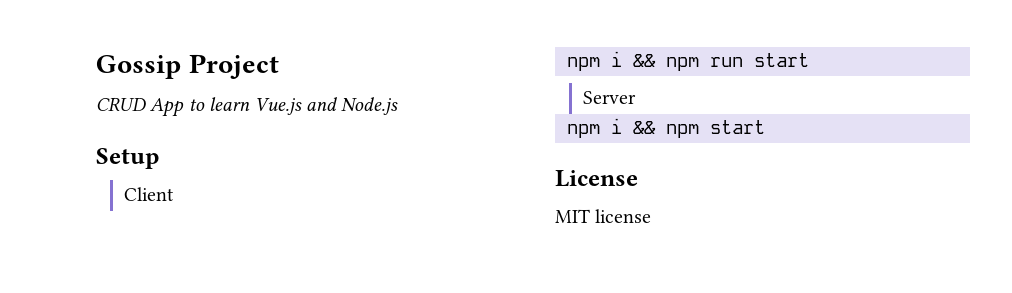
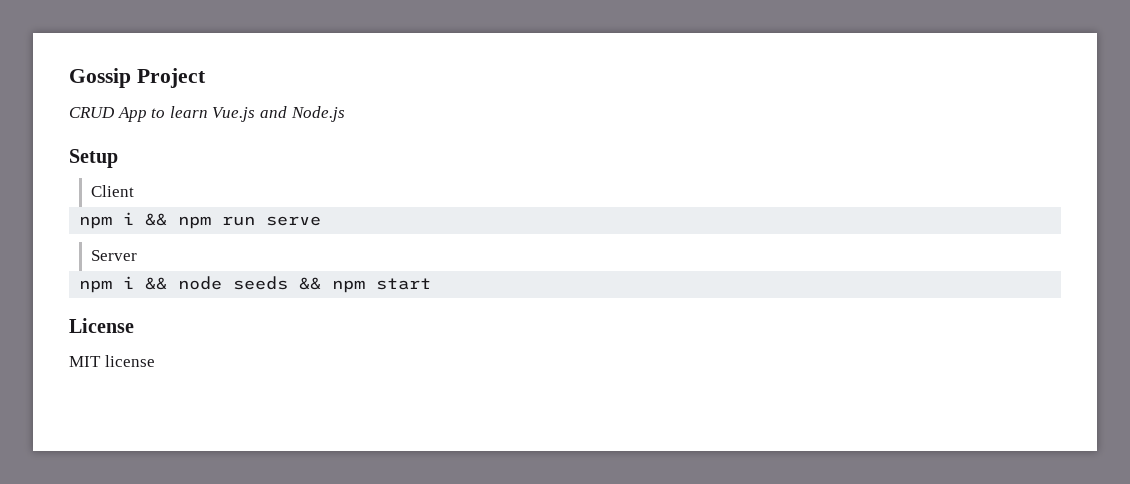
[754,53,809,67] start -> [266,216,322,226] serve
(656, 127) none -> [178,276,322,290] node seeds &&

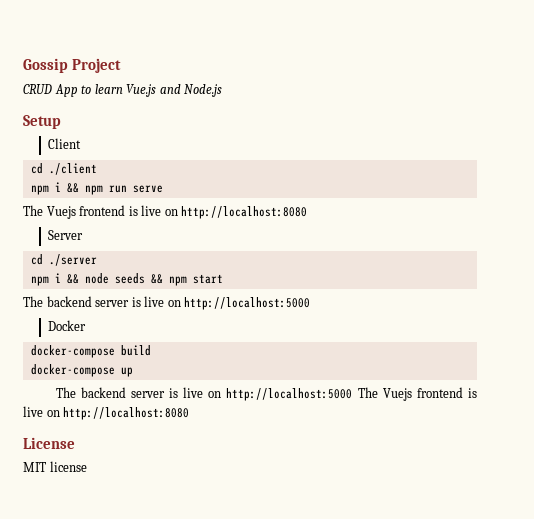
(135, 191) none -> [30,163,97,175] // cd ./client
(322, 221) none -> [23,205,308,219] // The Vuejs frontend is live on http://localhost:8080
(138, 255) none -> [30,254,97,266] // cd ./server
(432, 284) none -> [23,296,311,310] [48,320,87,331] [30,345,151,358] [30,364,133,377] [55,387,478,401] [23,406,190,420] // The backend server is live on http://localhost:5000 // Docker // docker-compose build // docker-compose up // The backend server is live on http://localhost:5000 The Vuejs frontend is live on http://localhost:8080

